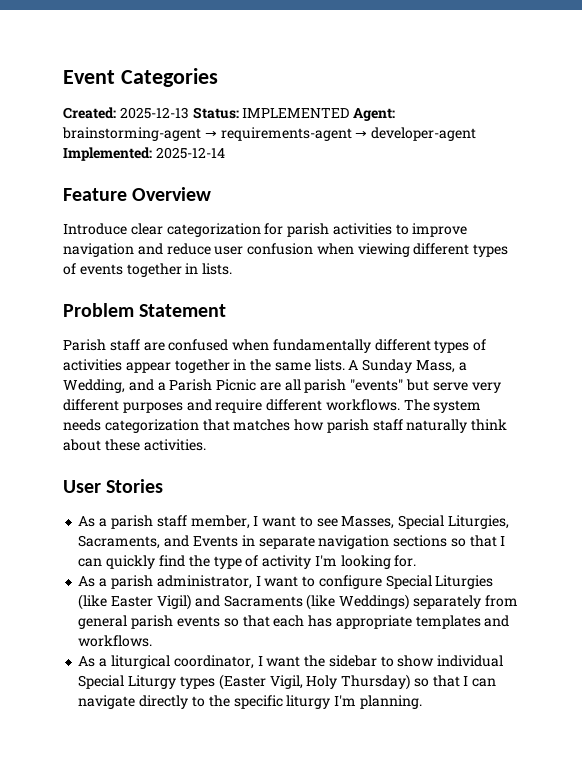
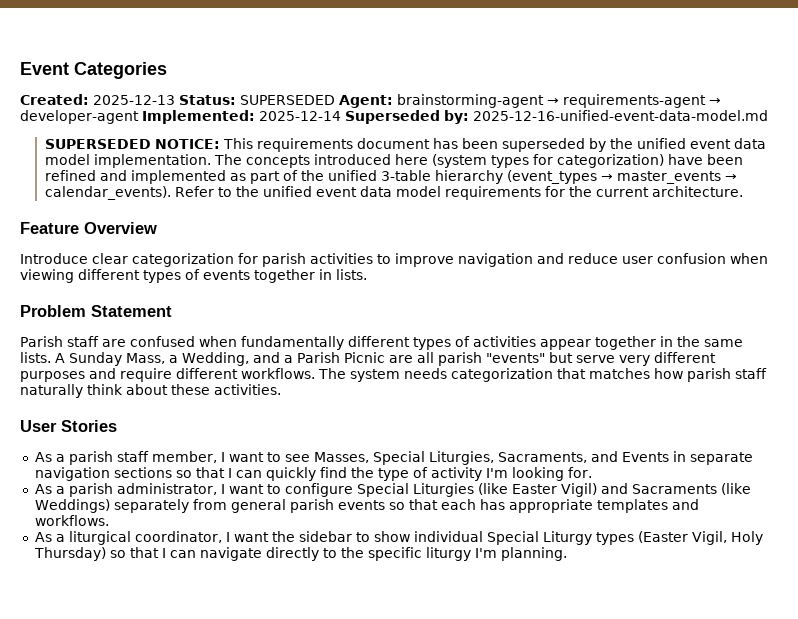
[242,108,350,118] IMPLEMENTED -> [240,95,335,105] SUPERSEDED
(225, 153) none -> [345,110,768,124] [44,138,766,152] [44,154,743,168] [44,170,737,184] [44,186,743,200] Superseded by: 2025-12-16-unified-event-data-model.md // SUPERSEDED NOTICE: This requirements document has been superseded by the unified event data model implementation. The concepts introduced here (system types for categorization) have been refined and implemented as part of the unified 3-table hierarchy (event_types → master_events → calendar_events). Refer to the unified event data model requirements for the current architecture.

